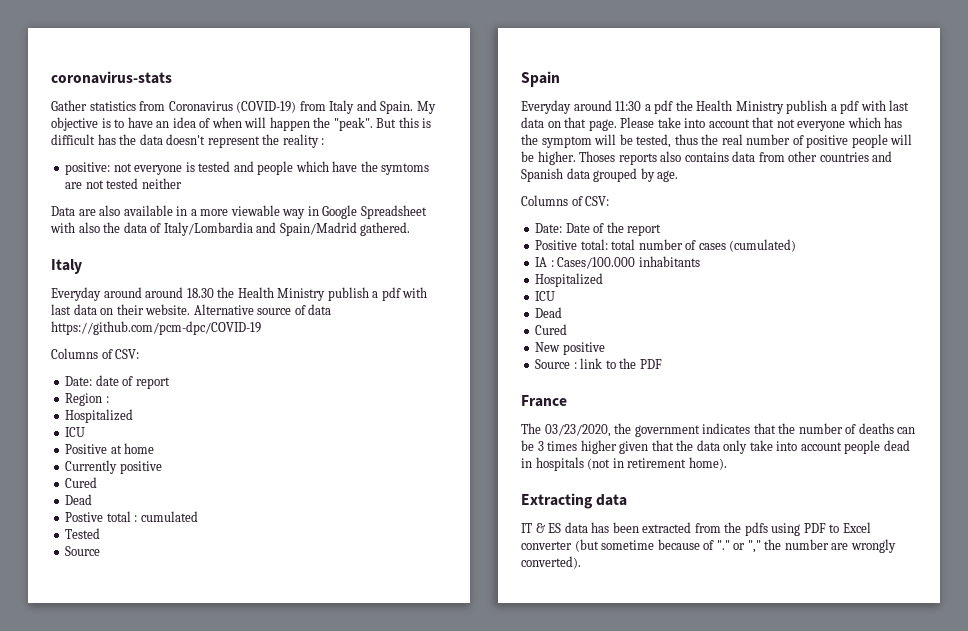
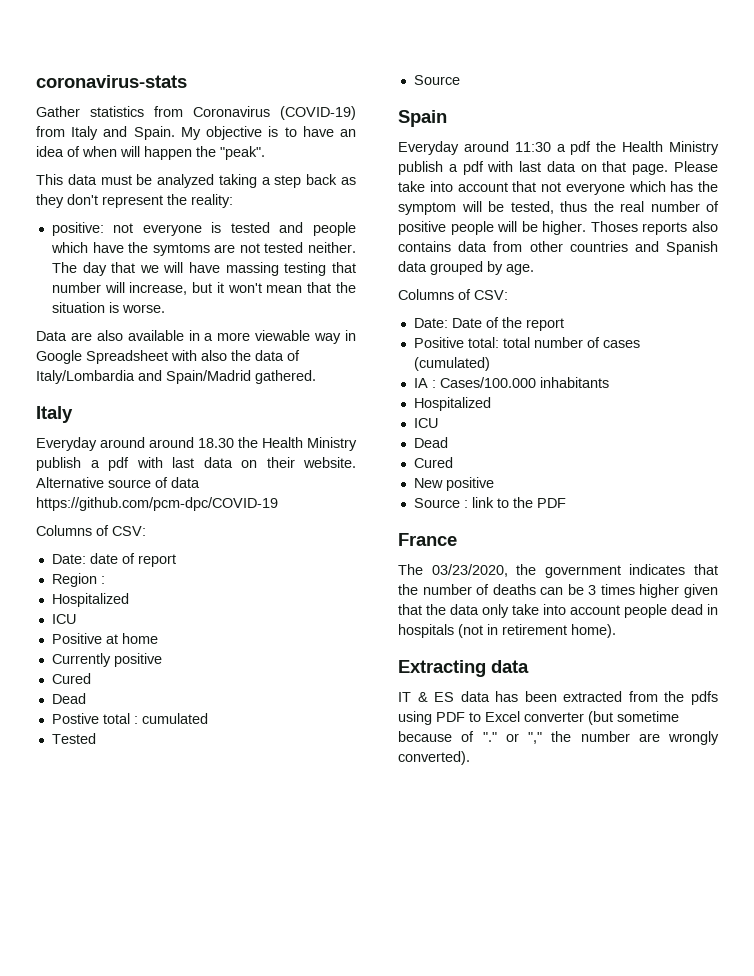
[376,117,432,128] [51,134,325,148] But this is difficult has the data doesn't represent the reality : -> [36,174,356,188] [36,194,233,208] // This data must be analyzed taking a step back as they don't represent the reality:
[141,178,182,189] neither -> [308,242,356,253] [51,262,356,276] [51,282,356,295] [51,302,165,313] neither. The day that we will have massing testing that number will increase, but it won't mean that the situation is worse.

